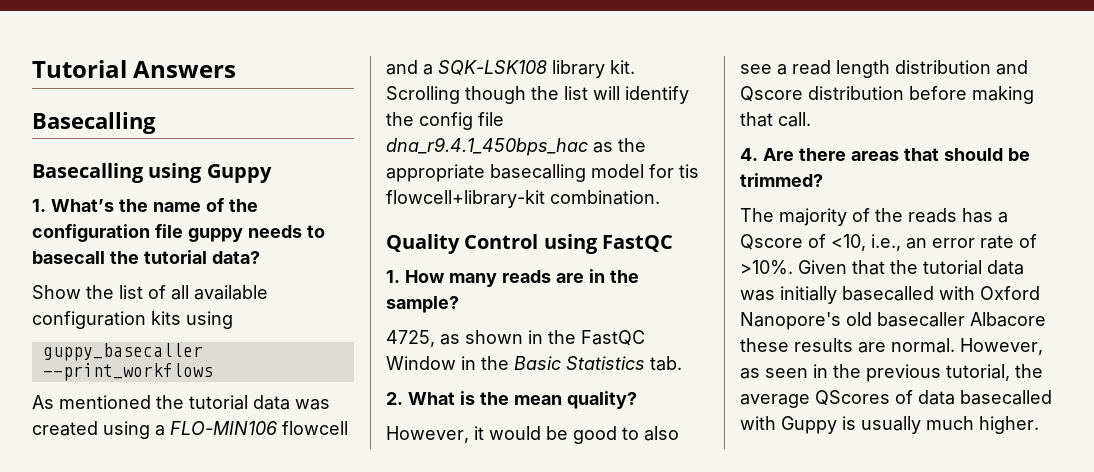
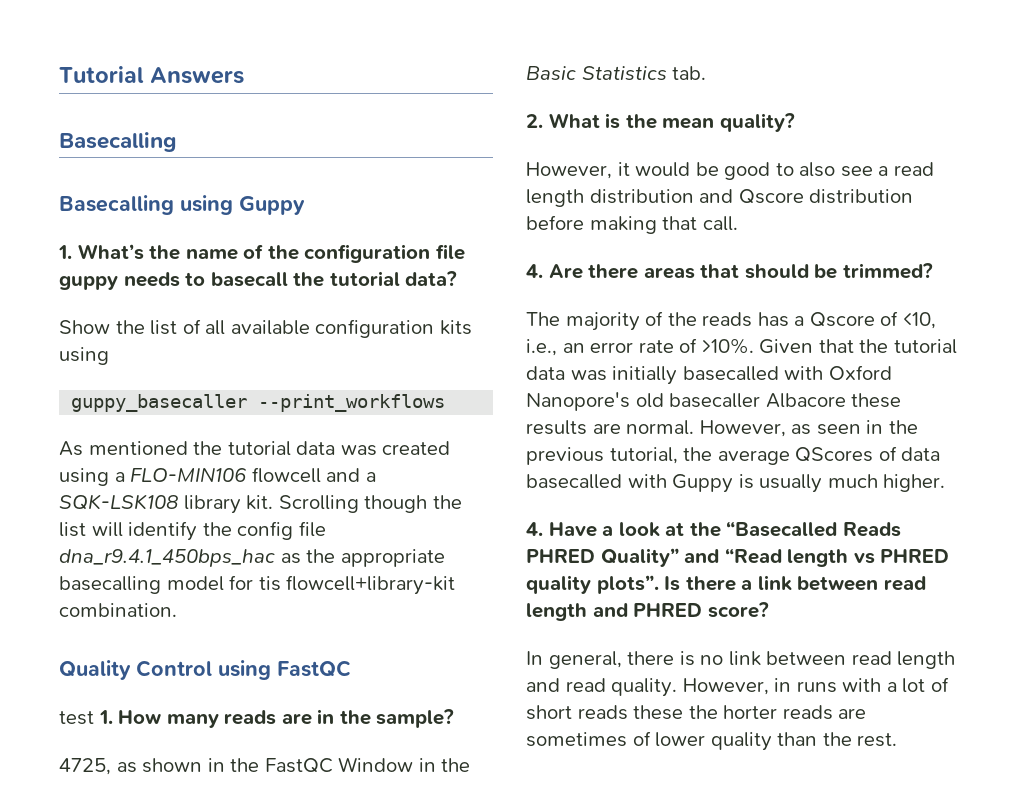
(674, 243) none -> [59,711,94,725] test
(1039, 425) none -> [526,521,901,537] [526,548,950,567] [526,575,926,594] [526,602,769,621] [526,651,956,669] [526,677,949,697] [526,705,867,720] [526,731,898,751] // 4. Have a look at the “Basecalled Reads PHRED Quality” and “Read length vs PHRED quality plots”. Is there a link between read length and PHRED score? // In general, there is no link between read length and read quality. However, in runs with a lot of short reads these the horter reads are sometimes of lower quality than the rest.

